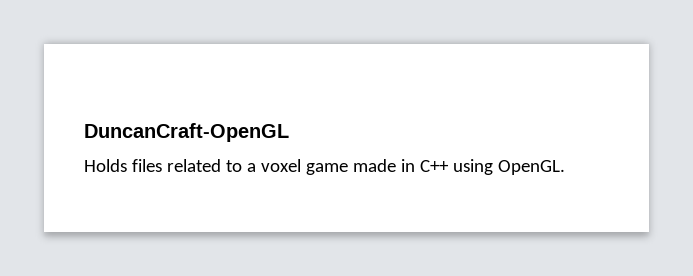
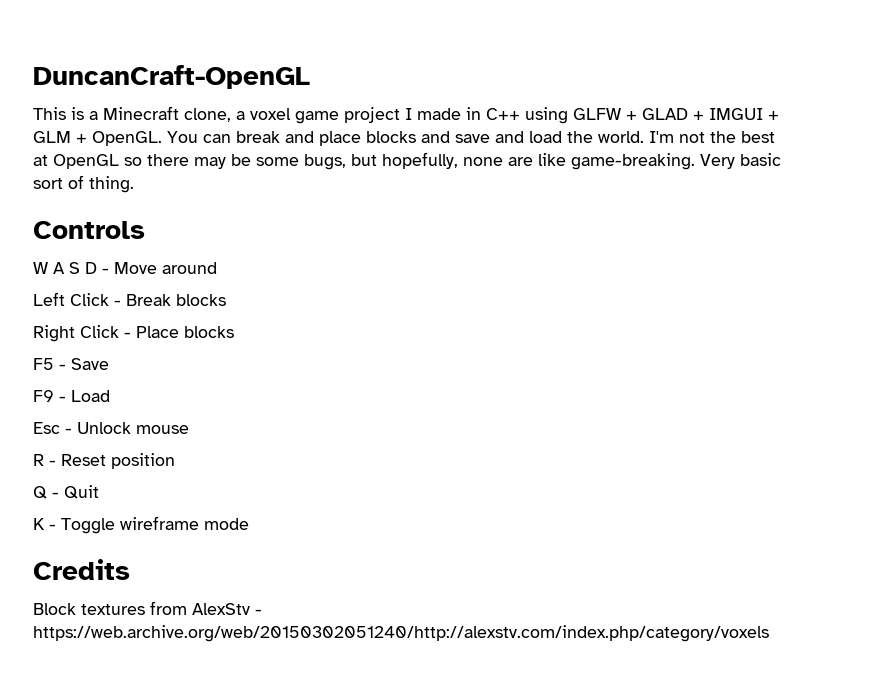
[84,159,242,172] Holds files related to -> [33,106,231,122] This is a Minecraft clone,
(348, 169) none -> [344,107,412,123] project I
[497,160,565,175] OpenGL. -> [573,108,779,120] [33,131,775,146] [33,152,781,170] [33,175,134,193] [33,221,145,239] [33,262,217,274] [33,292,226,306] [33,325,234,342] [33,358,109,370] [33,390,110,402] [33,422,189,434] [33,453,175,469] [33,485,99,499] [33,516,249,534] [33,559,130,580] [33,601,262,615] [33,625,769,642] GLFW + GLAD + IMGUI + GLM + OpenGL. You can break and place blocks and save and load the world. I'm not the best at OpenGL so there may be some bugs, but hopefully, none are like game-breaking. Very basic sort of thing. // Controls // W A S D - Move around // Left Click - Break blocks // Right Click - Place blocks // F5 - Save // F9 - Load // Esc - Unlock mouse // R - Reset position // Q - Quit // K - Toggle wireframe mode // Credits // Block textures from AlexStv - https://web.archive.org/web/20150302051240/http://alexstv.com/index.php/category/voxels

